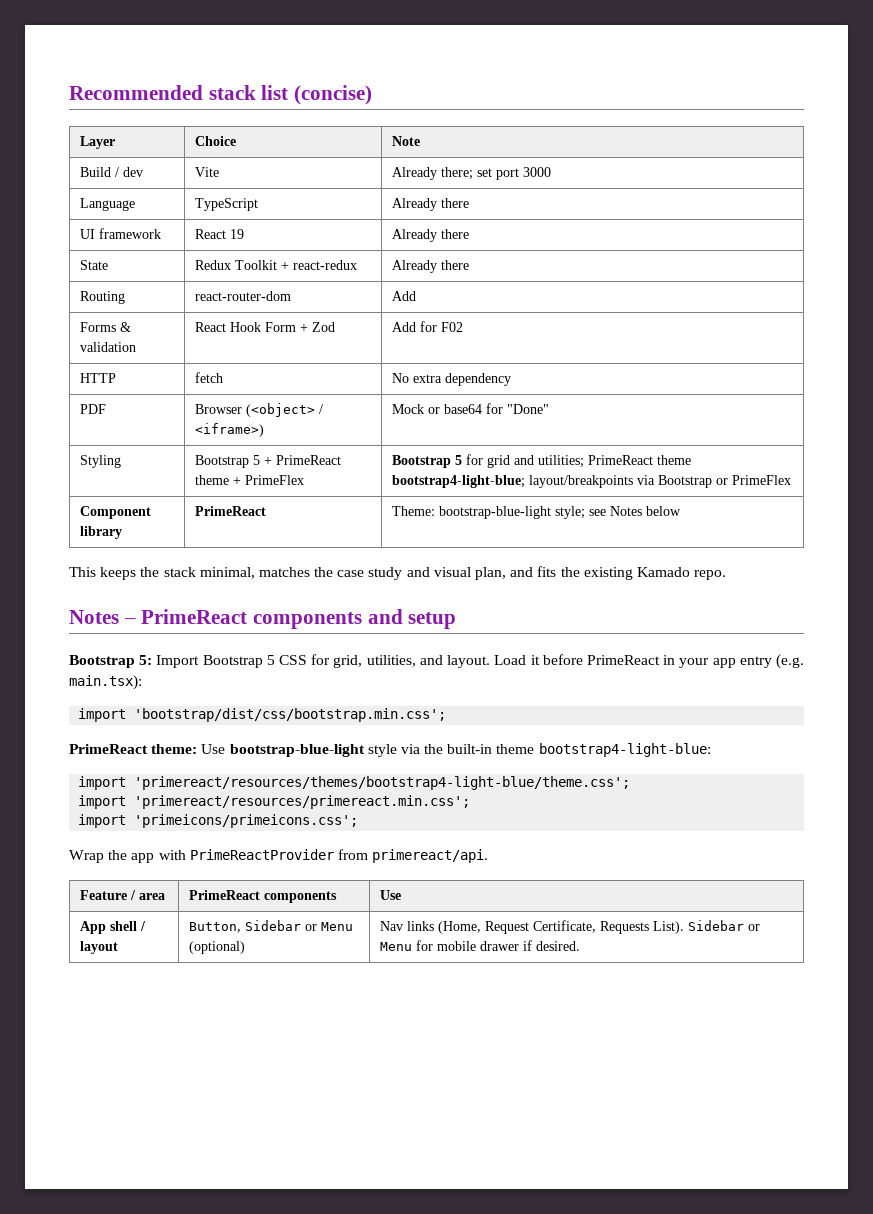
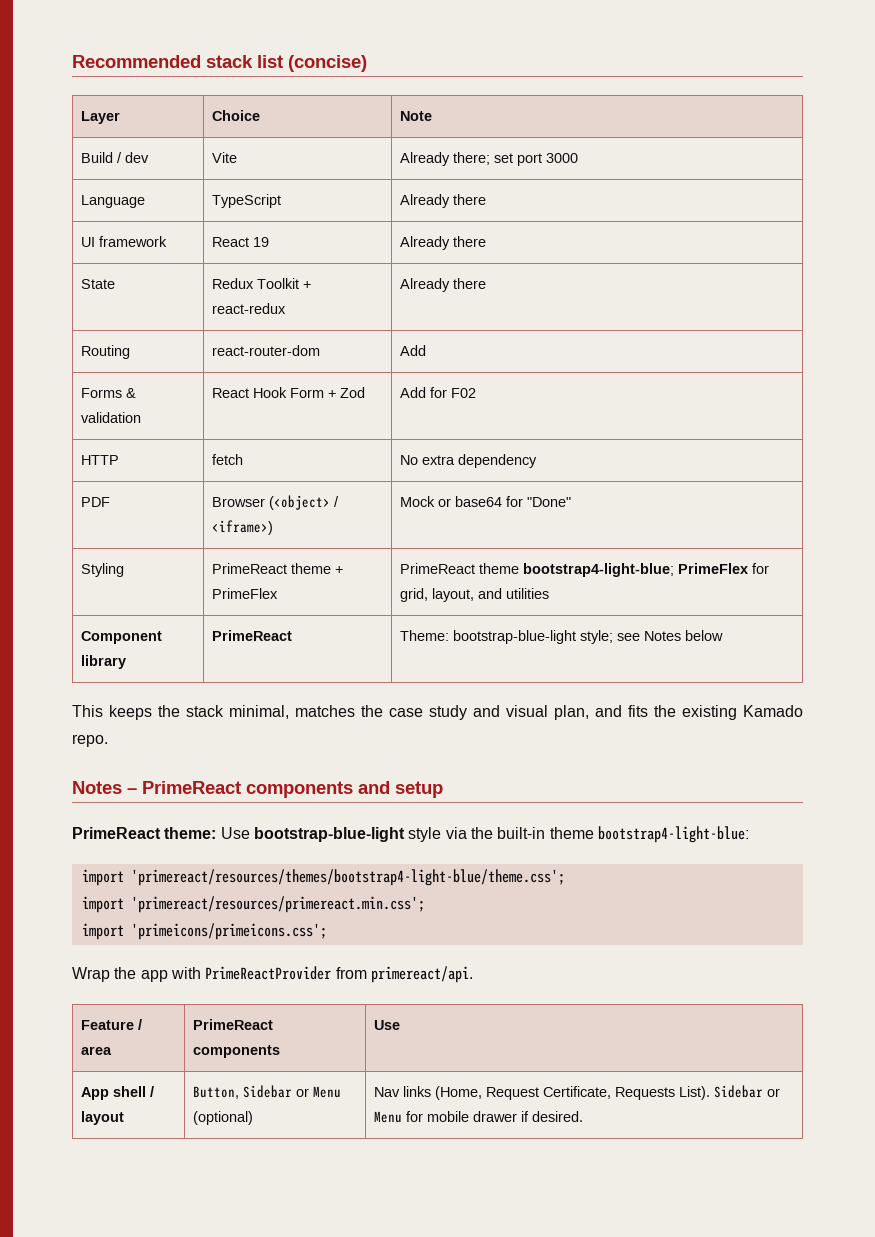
[195,455,273,468] Bootstrap 5 + -> (125, 570) none
[392,454,692,468] [392,475,792,488] Bootstrap 5 for grid and utilities; PrimeReact theme bootstrap4-light-blue; layout/breakpoints via Bootstrap or PrimeFlex -> [400,563,770,577] [400,588,550,602] PrimeReact theme bootstrap4-light-blue; PrimeFlex for grid, layout, and utilities
[69,654,805,669] [69,675,142,690] [78,708,447,722] // Bootstrap 5: Import Bootstrap 5 CSS for grid, utilities, and layout. Load it before PrimeReact in your app entry (e.g. main.tsx): // import 'bootstrap/dist/css/bootstrap.min.css'; -> (443, 789) none

